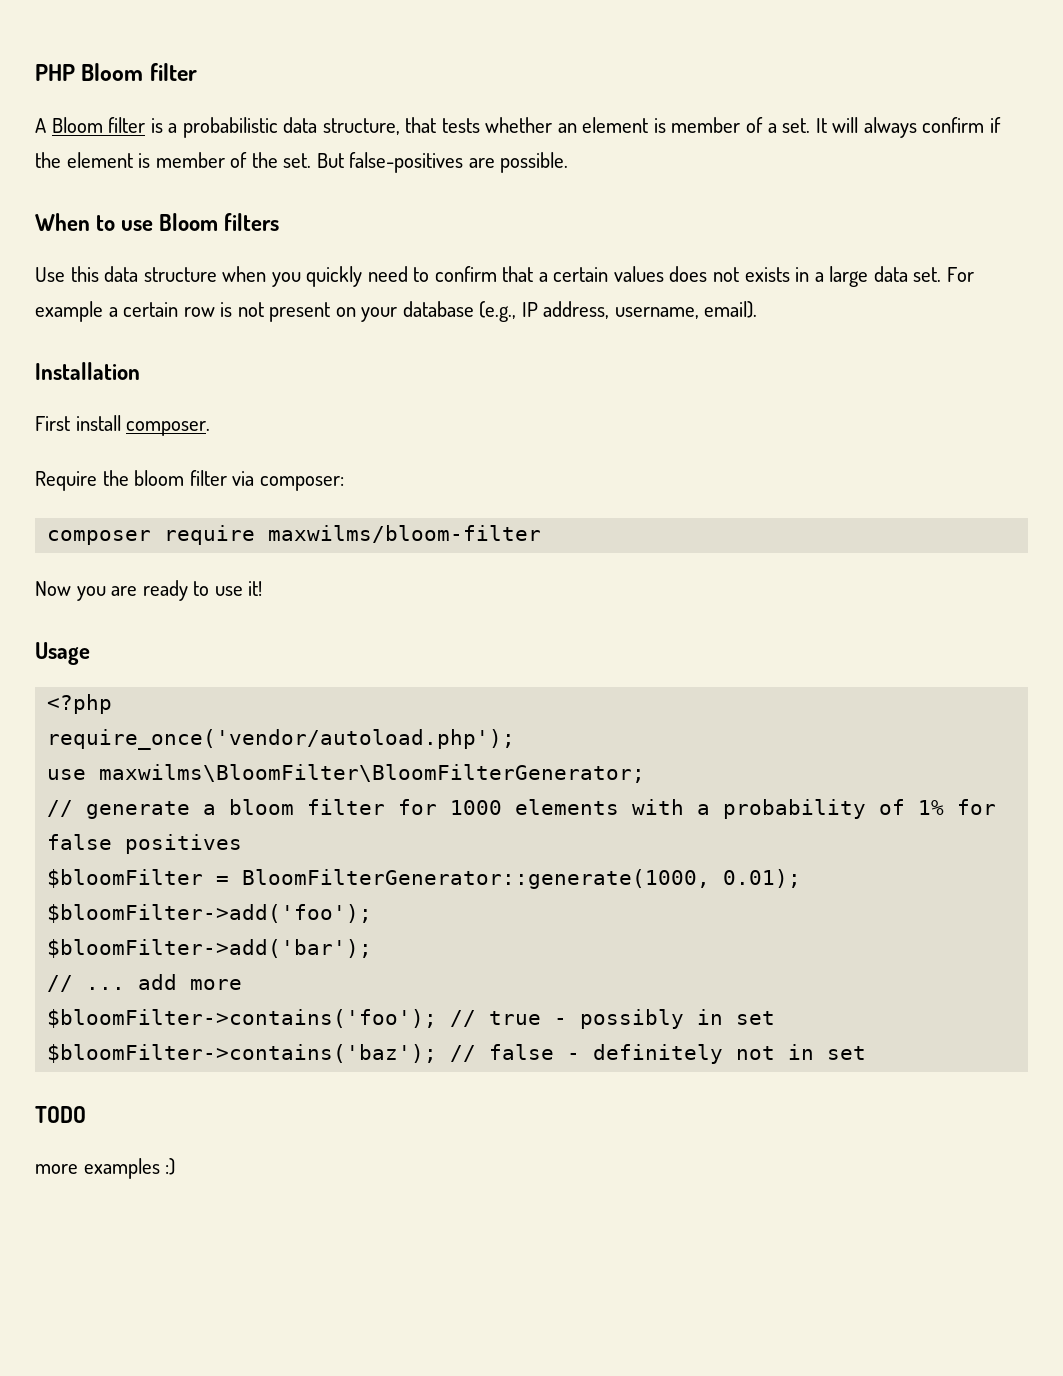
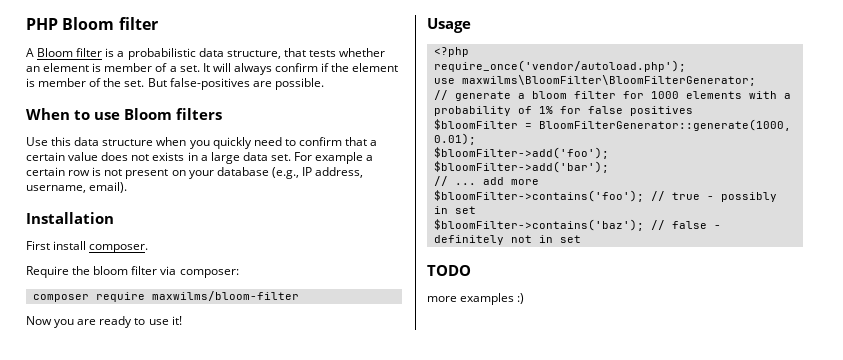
[613,266,664,282] values -> [68,152,99,161] value

